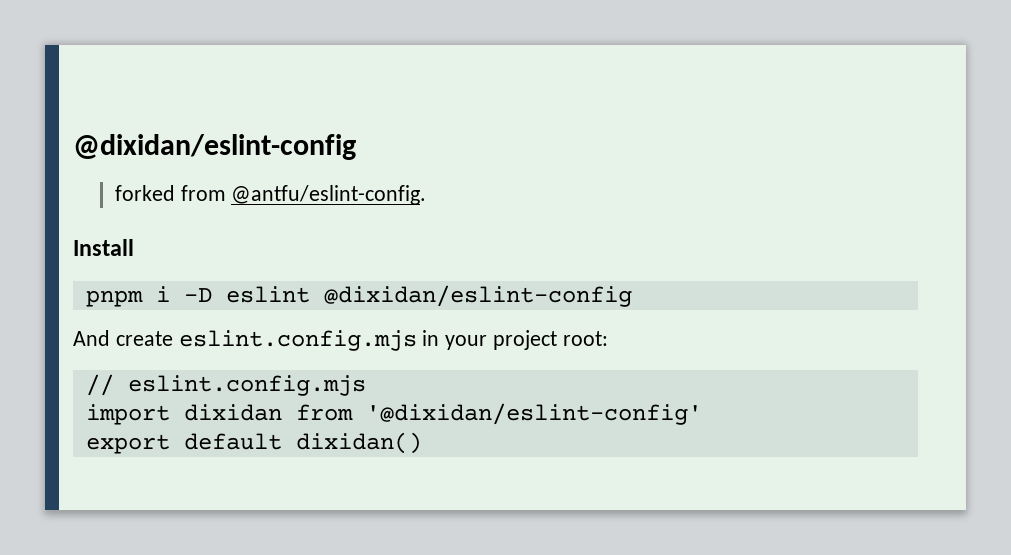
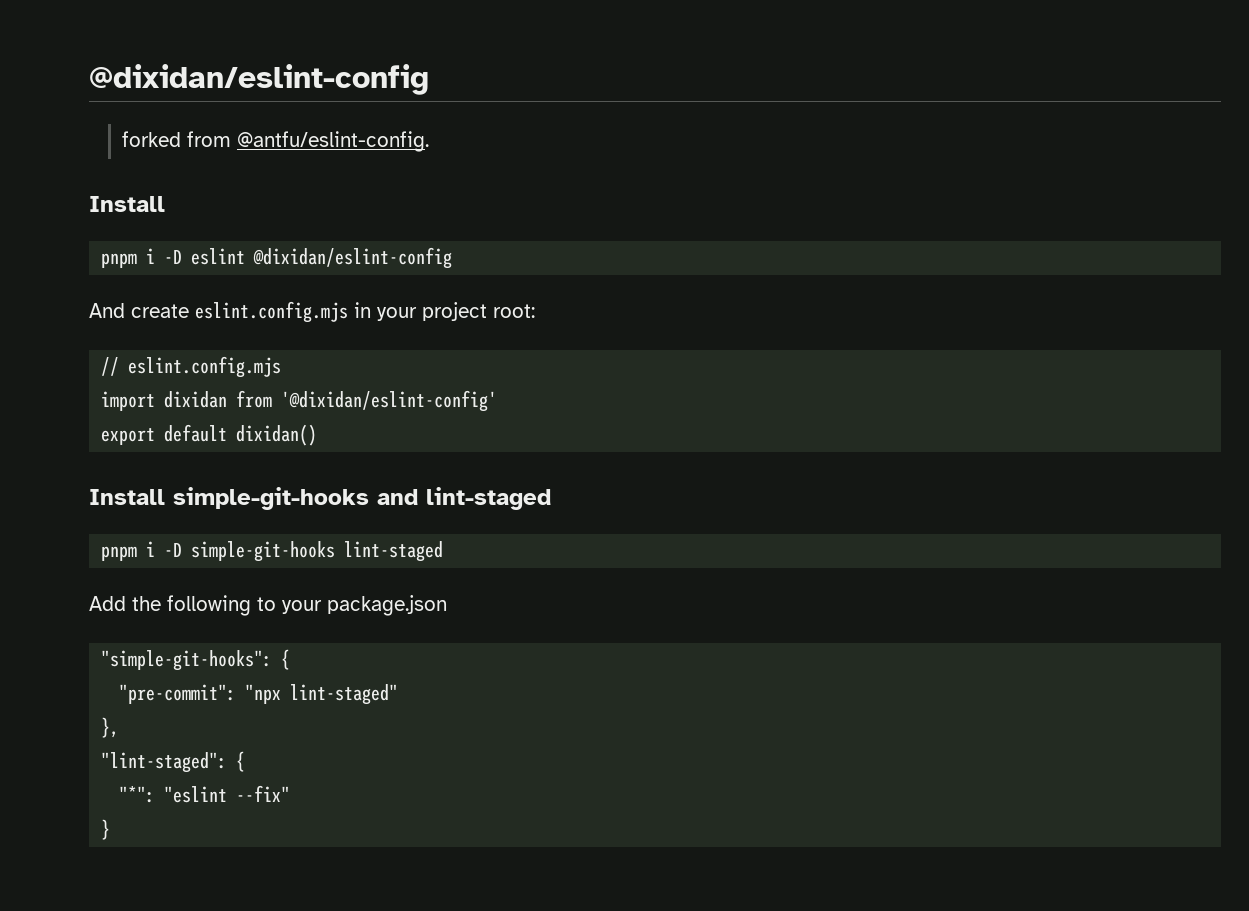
(422, 443) none -> [89,487,551,510] [101,541,444,562] [89,595,447,616] [101,649,291,671] [119,684,399,705] [101,717,120,738] [101,751,246,773] [119,785,291,803] [101,819,111,840] // Install simple-git-hooks and lint-staged // pnpm i -D simple-git-hooks lint-staged // Add the following to your package.json // "simple-git-hooks": { // "pre-commit": "npx lint-staged" // }, // "lint-staged": { // "*": "eslint --fix" // }

